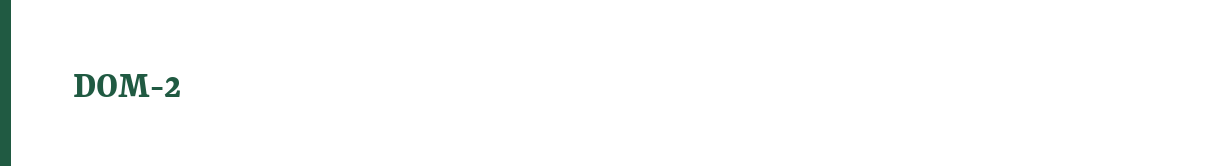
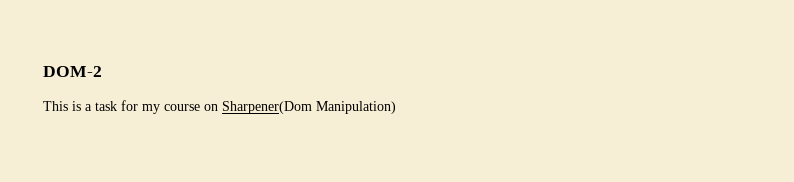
(181, 85) none -> [43,100,396,114] // This is a task for my course on Sharpener(Dom Manipulation)

